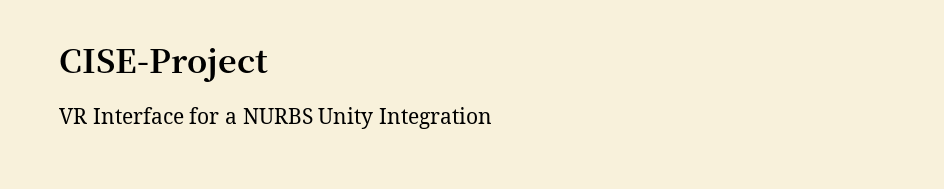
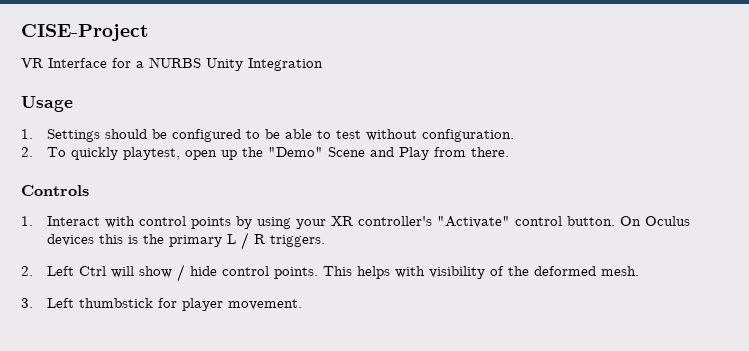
(493, 118) none -> [21,96,73,112] [21,129,515,142] [21,147,510,160] [21,185,89,196] [21,216,691,229] [47,232,326,250] [21,264,640,282] [21,298,303,311] // Usage // 1. Settings should be configured to be able to test without configuration. // 2. To quickly playtest, open up the "Demo" Scene and Play from there. // Controls // 1. Interact with control points by using your XR controller's "Activate" control button. On Oculus devices this is the primary L / R triggers. // 2. Left Ctrl will show / hide control points. This helps with visibility of the deformed mesh. // 3. Left thumbstick for player movement.

